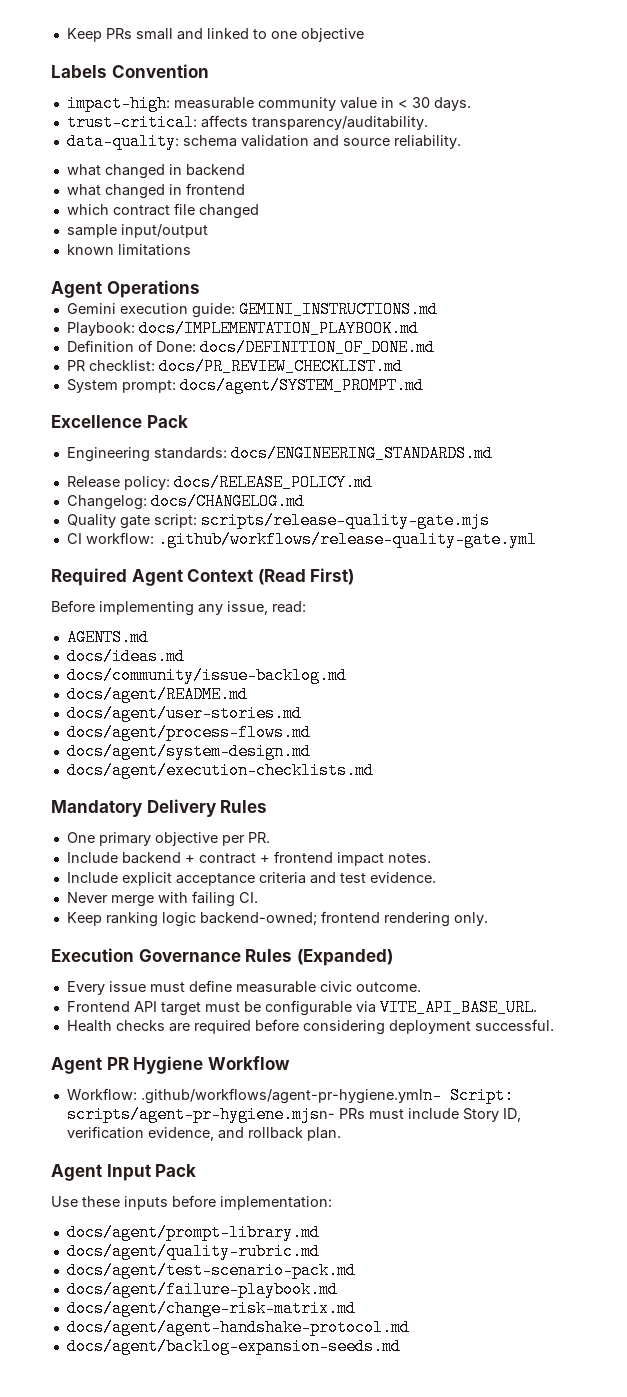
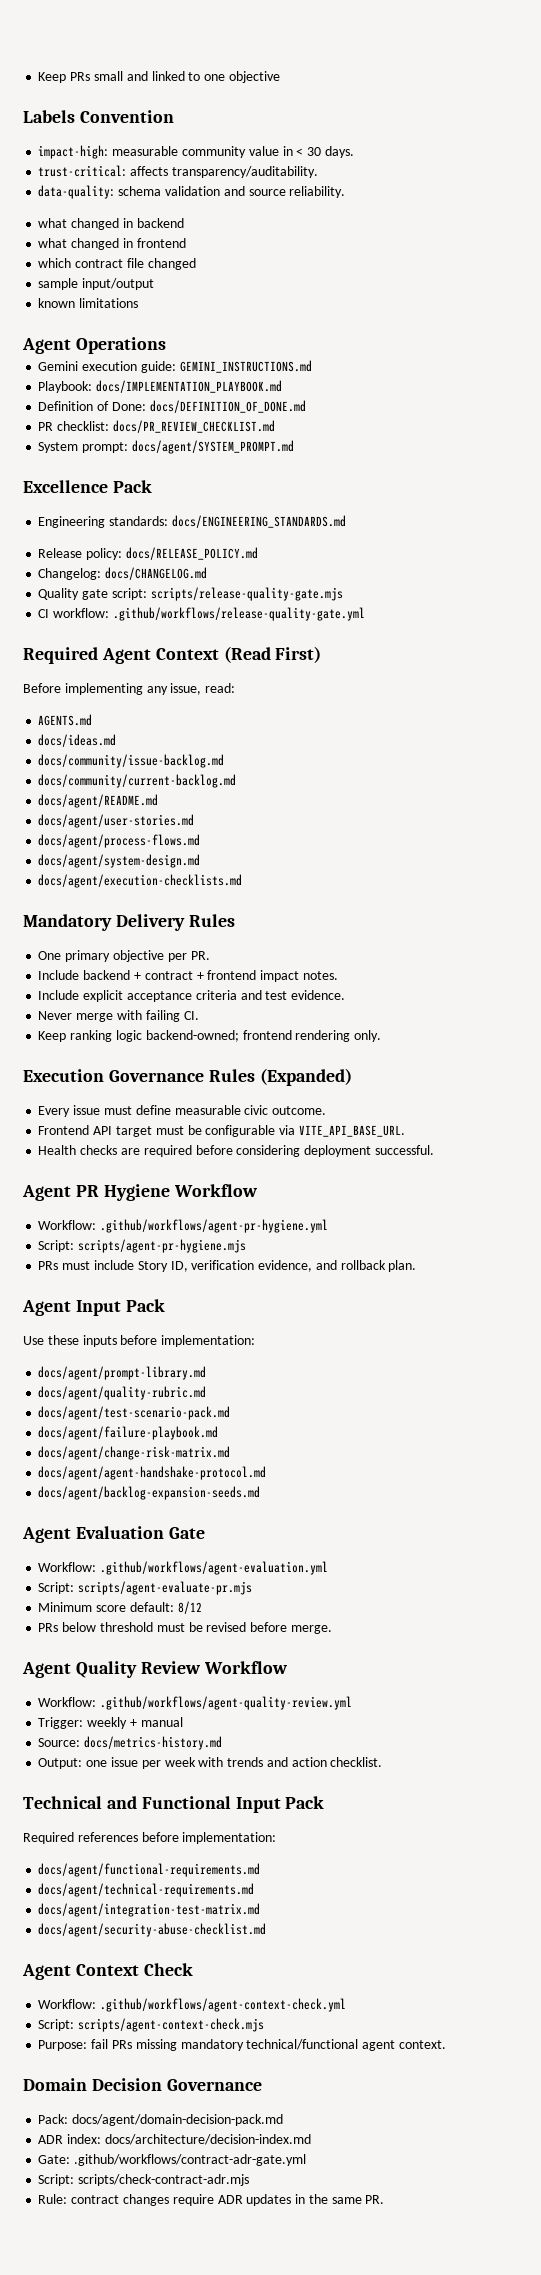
(347, 675) none -> [38,774,237,788] // docs/community/current-backlog.md
[140,1087,514,1104] [66,1106,335,1123] .github/workflows/agent-pr-hygiene.ymln- Script: scripts/agent-pr-hygiene.mjsn- -> [100,1219,329,1233] [38,1239,247,1253] .github/workflows/agent-pr-hygiene.yml // Script: scripts/agent-pr-hygiene.mjs //
(401, 1346) none -> [22,1526,205,1543] [38,1561,329,1575] [38,1581,253,1595] [38,1601,202,1614] [38,1622,332,1634] [22,1661,288,1678] [38,1696,353,1710] [38,1717,183,1729] [38,1736,223,1750] [38,1757,383,1769] [23,1796,325,1813] [23,1832,277,1844] [38,1863,261,1877] [38,1883,255,1897] [38,1903,261,1917] [38,1923,267,1937] [22,1963,193,1980] [38,1998,347,2012] [38,2018,265,2032] [38,2039,446,2051] [23,2078,262,2091] [38,2114,284,2126] [38,2134,311,2145] [38,2154,307,2166] [38,2174,250,2186] [38,2194,385,2206] // Agent Evaluation Gate // Workflow: .github/workflows/agent-evaluation.yml // Script: scripts/agent-evaluate-pr.mjs // Minimum score default: 8/12 // PRs below threshold must be revised before merge. // Agent Quality Review Workflow // Workflow: .github/workflows/agent-quality-review.yml // Trigger: weekly + manual // Source: docs/metrics-history.md // Output: one issue per week with trends and action checklist. // Technical and Functional Input Pack // Required references before implementation: // docs/agent/functional-requirements.md // docs/agent/technical-requirements.md // docs/agent/integration-test-matrix.md // docs/agent/security-abuse-checklist.md // Agent Context Check // Workflow: .github/workflows/agent-context-check.yml // Script: scripts/agent-context-check.mjs // Purpose: fail PRs missing mandatory technical/functional agent context. // Domain Decision Governance // Pack: docs/agent/domain-decision-pack.md // ADR index: docs/architecture/decision-index.md // Gate: .github/workflows/contract-adr-gate.yml // Script: scripts/check-contract-adr.mjs // Rule: contract changes require ADR updates in the same PR.

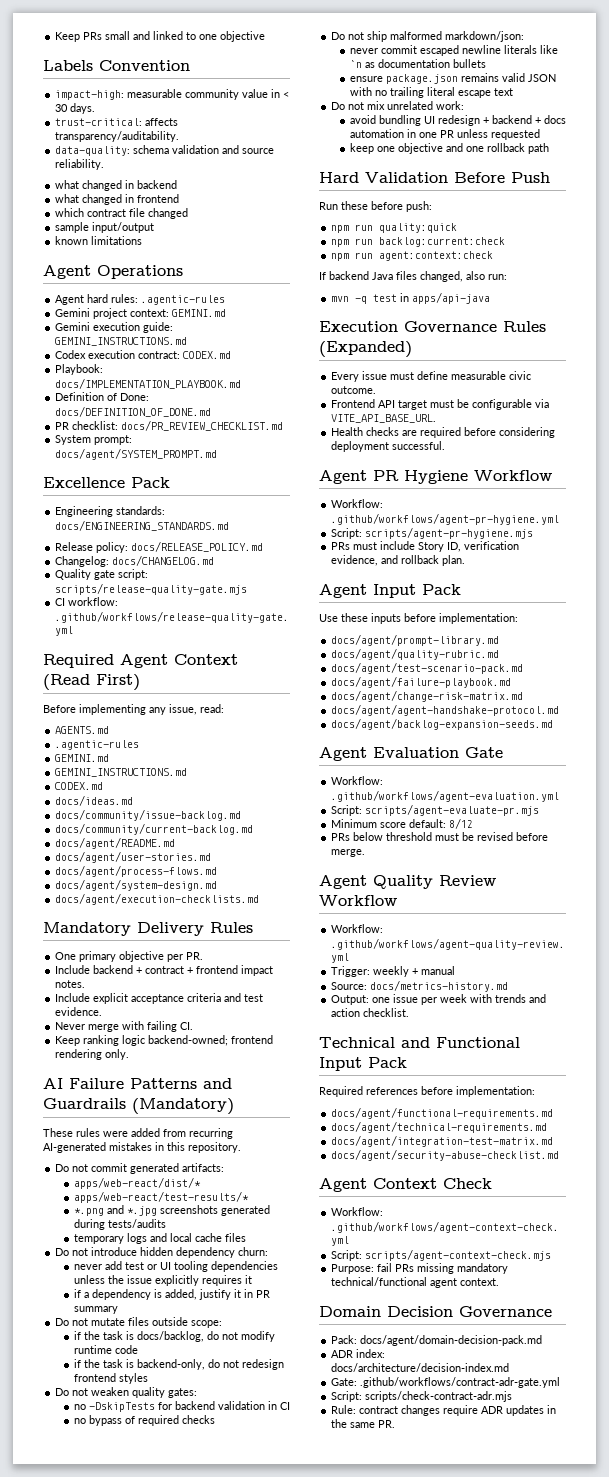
(166, 345) none -> [55,294,226,305] [55,308,227,319] // Agent hard rules: .agentic-rules // Gemini project context: GEMINI.md
(312, 366) none -> [55,350,232,359] // Codex execution contract: CODEX.md
(93, 720) none -> [55,740,140,750] [55,754,110,762] [55,768,188,777] [55,782,104,790] // .agentic-rules // GEMINI.md // GEMINI_INSTRUCTIONS.md // CODEX.md
(382, 1036) none -> [43,1078,232,1089] [43,1098,234,1115] [43,1128,233,1139] [43,1142,241,1153] [55,1163,225,1174] [73,1177,201,1189] [73,1191,249,1203] [73,1205,270,1216] [73,1219,166,1230] [73,1233,246,1244] [55,1247,269,1258] [73,1261,278,1272] [73,1275,252,1286] [73,1289,270,1300] [73,1306,118,1314] [55,1317,223,1328] [73,1331,275,1342] [73,1345,138,1354] [73,1359,284,1370] [73,1373,148,1384] [55,1387,198,1398] [73,1401,290,1412] [73,1415,215,1426] [331,31,525,42] [349,45,558,56] [349,59,486,68] [349,73,556,84] [349,87,513,98] [331,101,465,110] [349,115,566,126] [349,129,540,140] [349,143,549,154] [319,172,550,183] [319,201,432,212] [331,223,458,233] [331,237,506,247] [331,251,494,261] [319,271,507,282] [331,292,491,304] // AI Failure Patterns and Guardrails (Mandatory) // These rules were added from recurring AI-generated mistakes in this repository. // Do not commit generated artifacts: // apps/web-react/dist/* // apps/web-react/test-results/* // *.png and *.jpg screenshots generated during tests/audits // temporary logs and local cache files // Do not introduce hidden dependency churn: // never add test or UI tooling dependencies unless the issue explicitly requires it // if a dependency is added, justify it in PR summary // Do not mutate files outside scope: // if the task is docs/backlog, do not modify runtime code // if the task is backend-only, do not redesign frontend styles // Do not weaken quality gates: // no -DskipTests for backend validation in CI // no bypass of required checks // Do not ship malformed markdown/json: // never commit escaped newline literals like `n as documentation bullets // ensure package.json remains valid JSON with no trailing literal escape text // Do not mix unrelated work: // avoid bundling UI redesign + backend + docs automation in one PR unless requested // keep one objective and one rollback path // Hard Validation Before Push // Run these before push: // npm run quality:quick // npm run backlog:current:check // npm run agent:context:check // If backend Java files changed, also run: // mvn -q test in apps/api-java

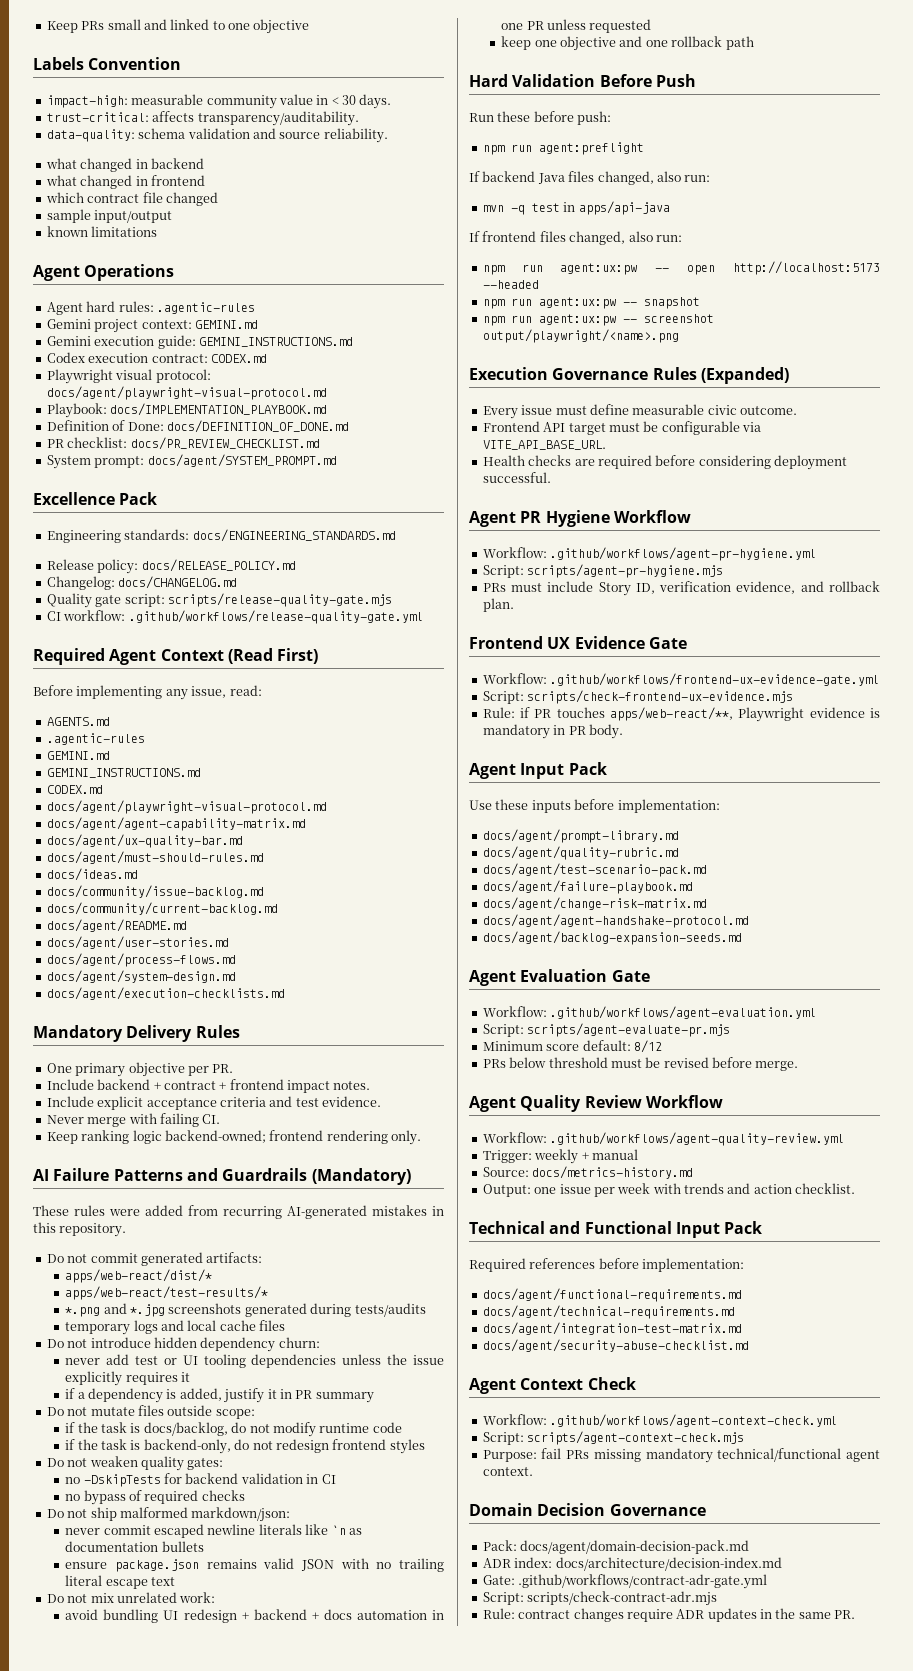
(232, 355) none -> [46,369,211,384] [46,386,327,400] // Playwright visual protocol: docs/agent/playwright-visual-protocol.md
(104, 786) none -> [46,800,327,814] [46,817,306,831] [46,834,243,848] [46,851,264,864] // docs/agent/playwright-visual-protocol.md // docs/agent/agent-capability-matrix.md // docs/agent/ux-quality-bar.md // docs/agent/must-should-rules.md
[379,223,458,233] [331,237,506,247] [331,251,494,261] quality:quick // npm run backlog:current:check // npm run agent:context:check -> [538,142,644,155] agent:preflight
(491, 298) none -> [469,231,682,245] [482,261,880,275] [482,280,539,289] [482,297,700,309] [482,314,714,326] [482,329,679,343] // If frontend files changed, also run: // npm run agent:ux:pw -- open http://localhost:5173 --headed // npm run agent:ux:pw -- snapshot // npm run agent:ux:pw -- screenshot output/playwright/<name>.png
(466, 560) none -> [469,636,687,649] [482,673,880,686] [482,690,794,704] [482,707,880,722] [482,724,623,739] // Frontend UX Evidence Gate // Workflow: .github/workflows/frontend-ux-evidence-gate.yml // Script: scripts/check-frontend-ux-evidence.mjs // Rule: if PR touches apps/web-react/**, Playwright evidence is mandatory in PR body.

